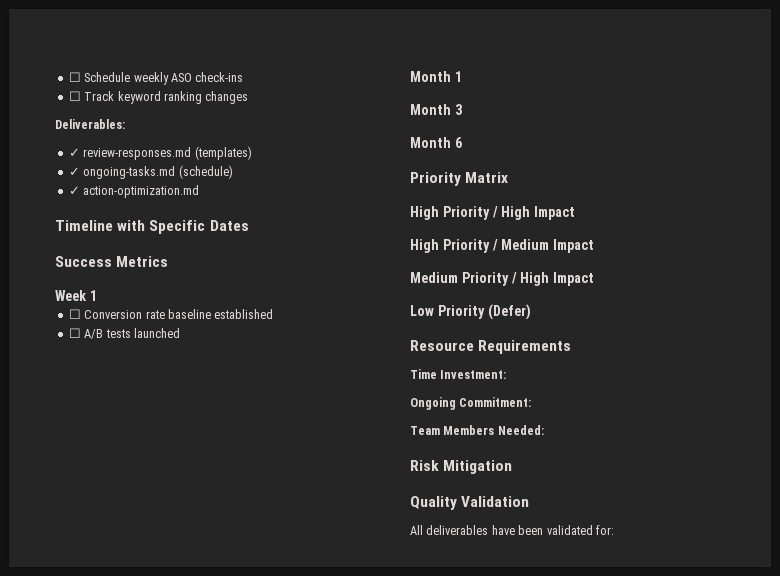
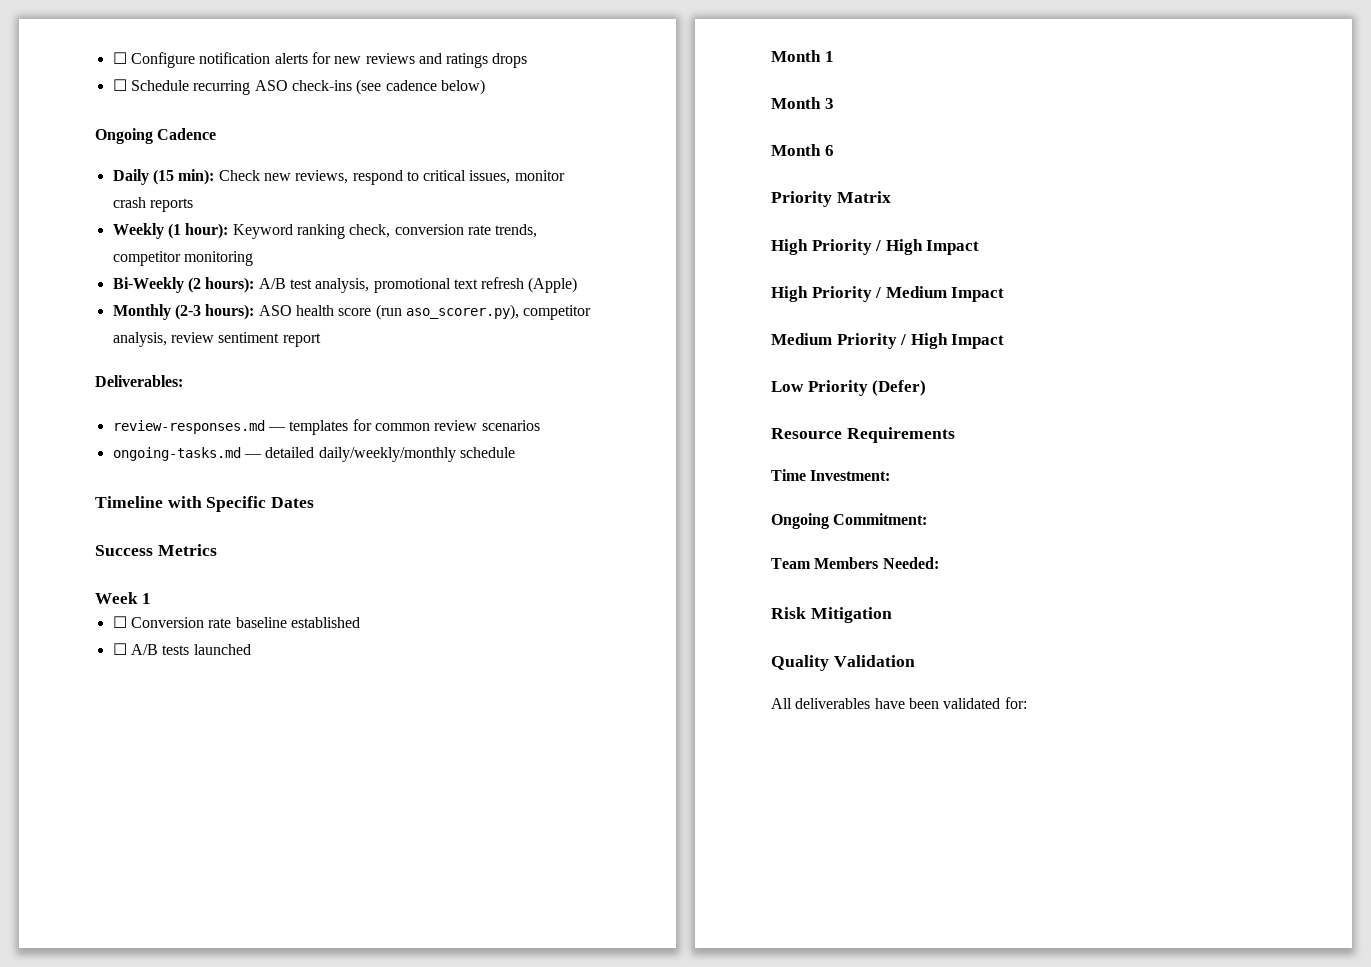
[68,72,244,85] [68,91,249,104] [55,119,125,129] [68,146,252,160] [68,165,233,179] [68,185,200,198] ☐ Schedule weekly ASO check-ins // ☐ Track keyword ranking changes // Deliverables: // ✓ review-responses.md (templates) // ✓ ongoing-tasks.md (schedule) // ✓ action-optimization.md -> [112,52,528,68] [112,79,485,95] [95,128,217,144] [112,169,565,185] [112,197,193,212] [112,223,538,239] [112,251,253,266] [112,277,578,293] [112,304,592,320] [112,332,321,347] [95,375,183,387] [112,419,540,435] [112,447,515,462] ☐ Configure notification alerts for new reviews and ratings drops // ☐ Schedule recurring ASO check-ins (see cadence below) // Ongoing Cadence // Daily (15 min): Check new reviews, respond to critical issues, monitor crash reports // Weekly (1 hour): Keyword ranking check, conversion rate trends, competitor monitoring // Bi-Weekly (2 hours): A/B test analysis, promotional text refresh (Apple) // Monthly (2-3 hours): ASO health score (run aso_scorer.py), competitor analysis, review sentiment report // Deliverables: // review-responses.md — templates for common review scenarios // ongoing-tasks.md — detailed daily/weekly/monthly schedule

